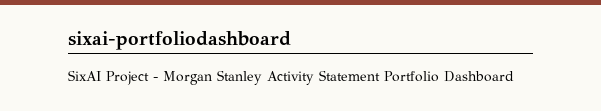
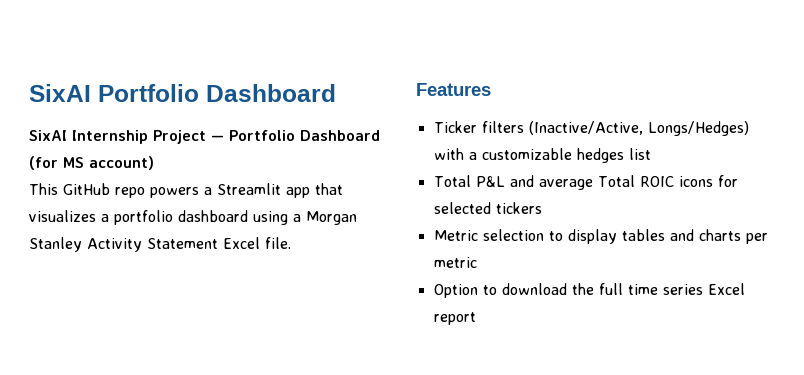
[68,31,291,50] [68,70,514,85] sixai-portfoliodashboard // SixAI Project - Morgan Stanley Activity Statement Portfolio Dashboard -> [29,84,336,102] [29,130,380,144] [29,156,154,170] [29,183,343,198] [29,210,357,225] [29,237,291,252] [416,83,491,96] [433,121,749,136] [433,148,651,163] [433,175,738,190] [433,202,542,214] [433,229,768,244] [433,257,477,268] [433,283,745,298] [433,312,476,325] SixAI Portfolio Dashboard // SixAI Internship Project — Portfolio Dashboard (for MS account) // This GitHub repo powers a Streamlit app that visualizes a portfolio dashboard using a Morgan Stanley Activity Statement Excel file. // Features // Ticker filters (Inactive/Active, Longs/Hedges) with a customizable hedges list // Total P&L and average Total ROIC icons for selected tickers // Metric selection to display tables and charts per metric // Option to download the full time series Excel report

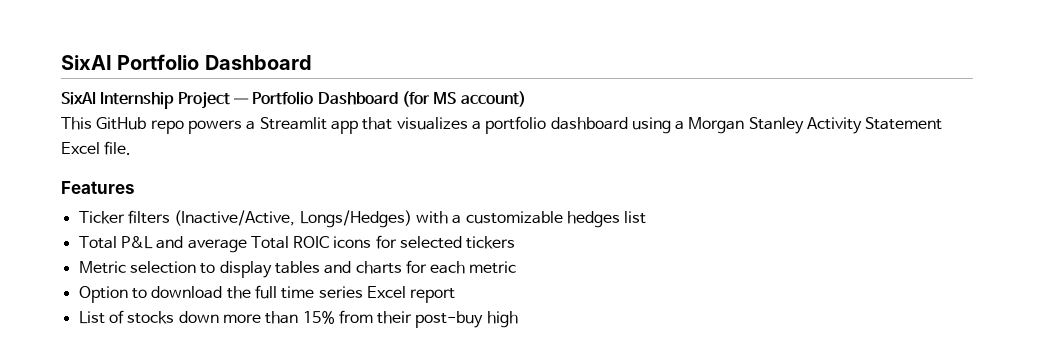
[745,233,768,244] per -> [405,260,466,274] for each
(476, 318) none -> [78,310,518,328] // List of stocks down more than 15% from their post-buy high

